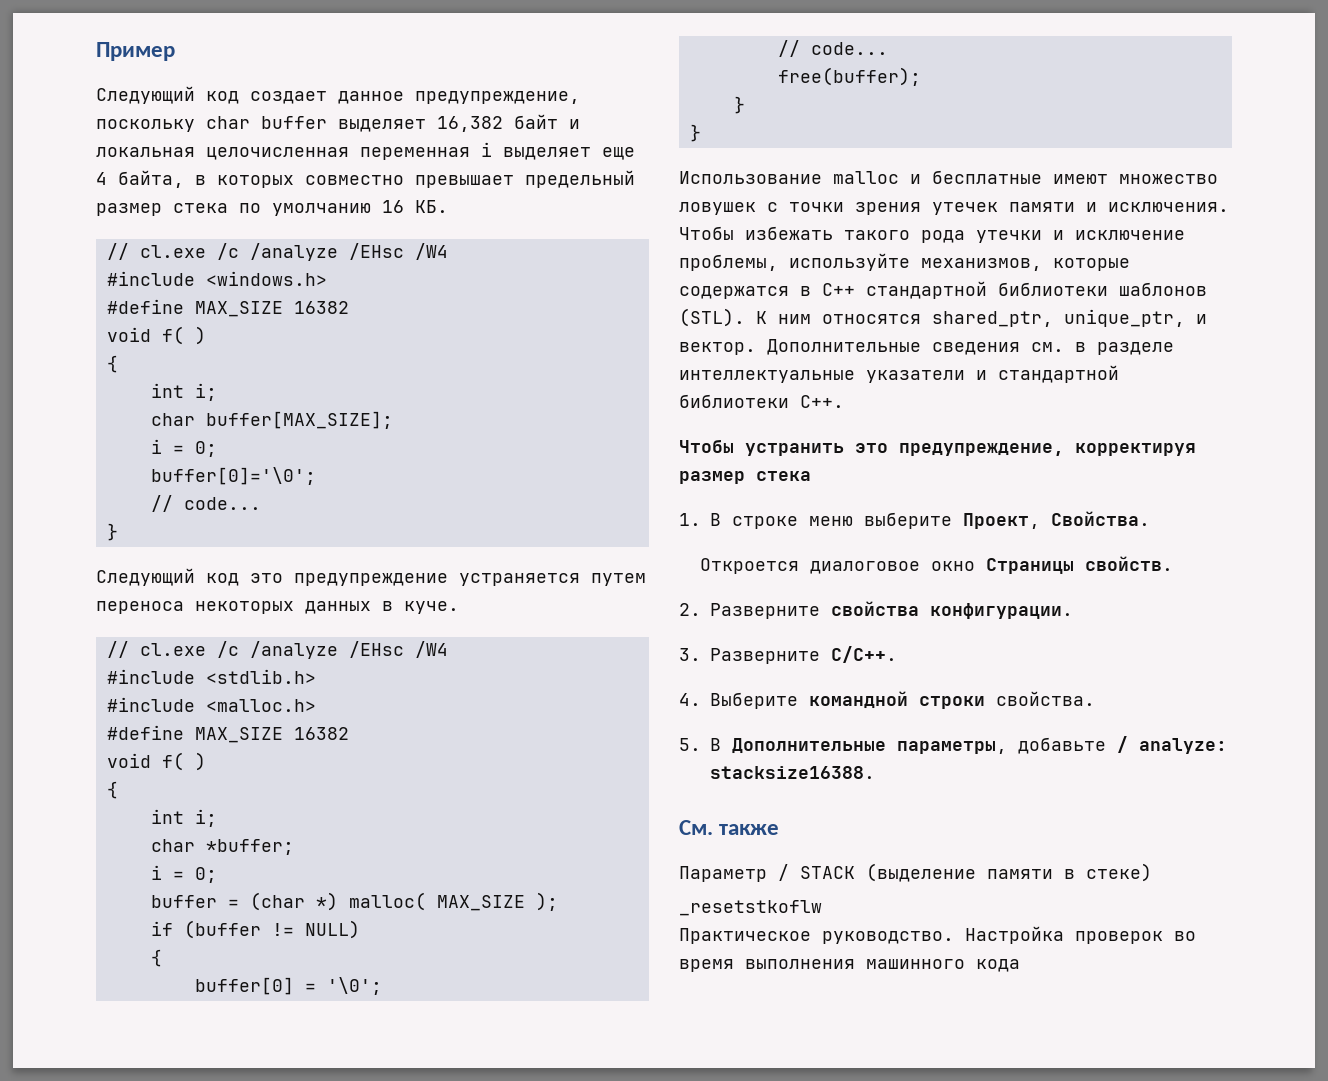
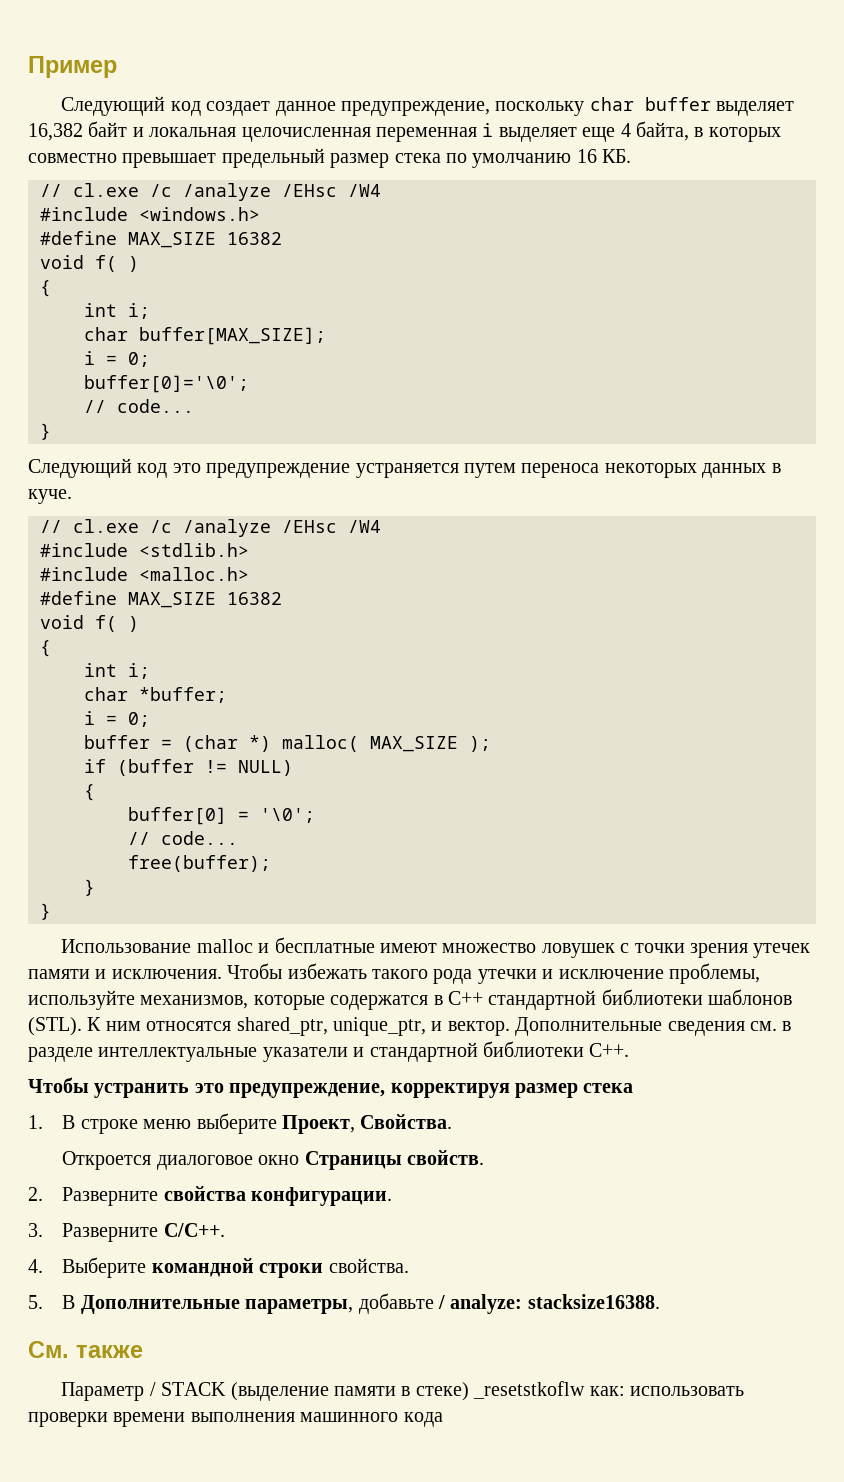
(1152, 872) // -> (469, 1391) none
[679,926,1196,944] [679,959,734,972] // Практическое руководство. Настройка проверок во время -> [589,1386,745,1396] [28,1412,186,1427] как: использовать проверки времени

